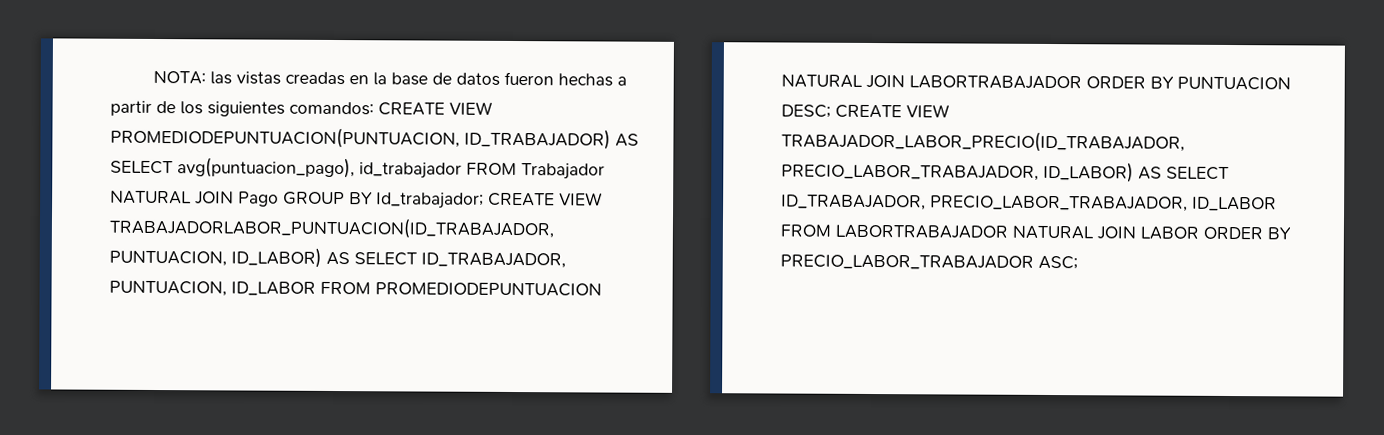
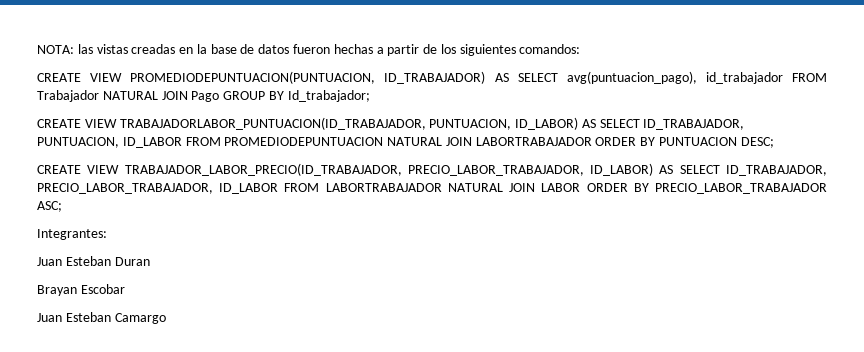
(374, 108) none -> (581, 49) //
(484, 200) none -> (370, 96) //
(831, 111) none -> (774, 142) //
(1078, 262) none -> [37,229,107,240] [37,256,150,266] [37,284,125,296] [37,312,166,324] // Integrantes: // Juan Esteban Duran // Brayan Escobar // Juan Esteban Camargo

